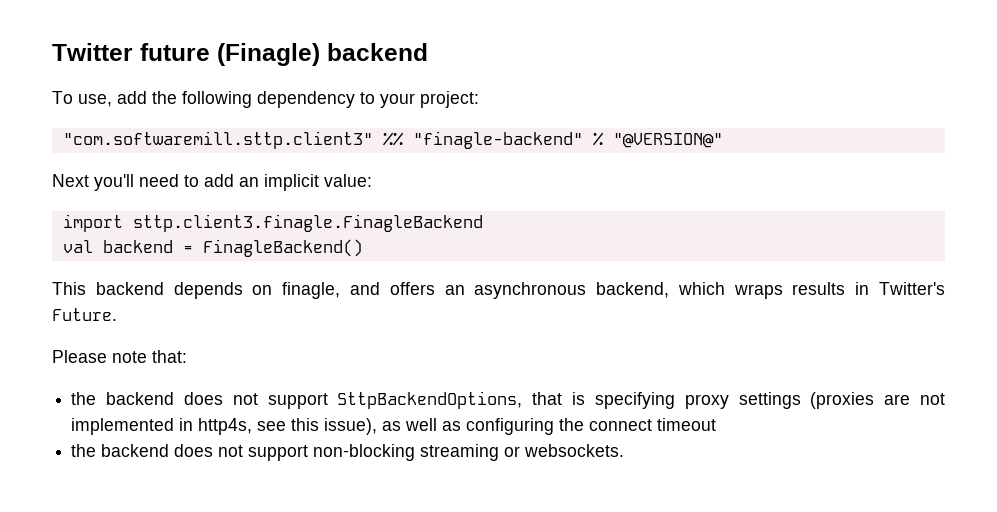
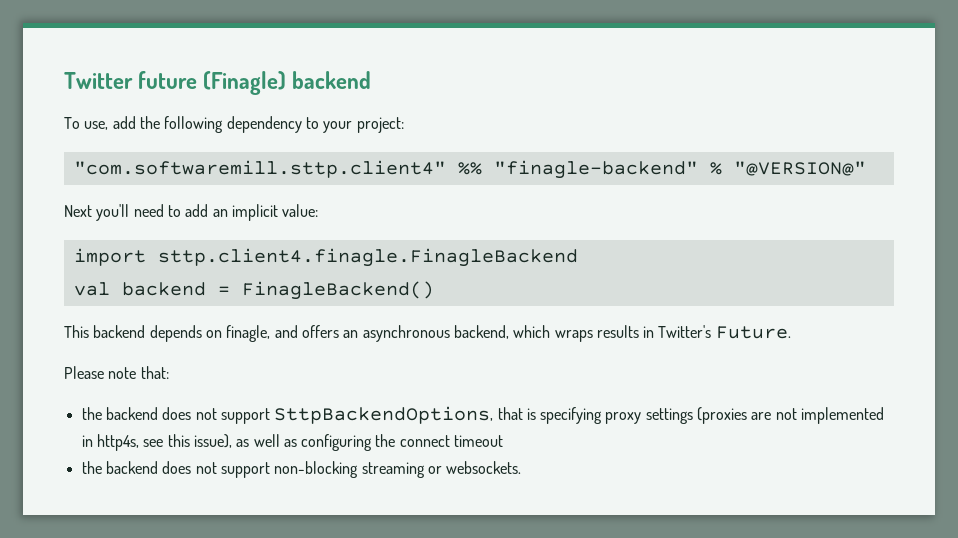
[62,131,373,149] "com.softwaremill.sttp.client3" -> [73,160,446,178] "com.softwaremill.sttp.client4"
[132,214,483,232] sttp.client3.finagle.FinagleBackend -> [157,248,578,267] sttp.client4.finagle.FinagleBackend

